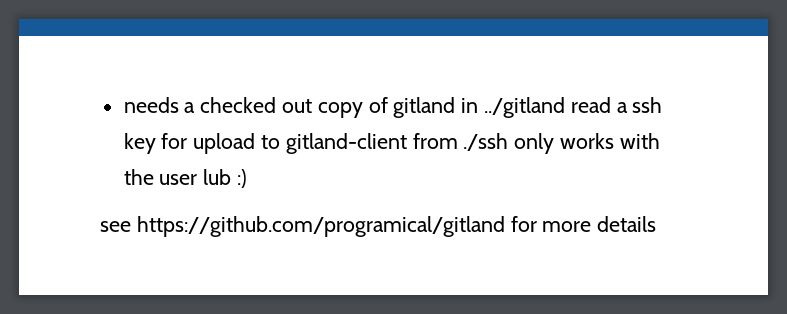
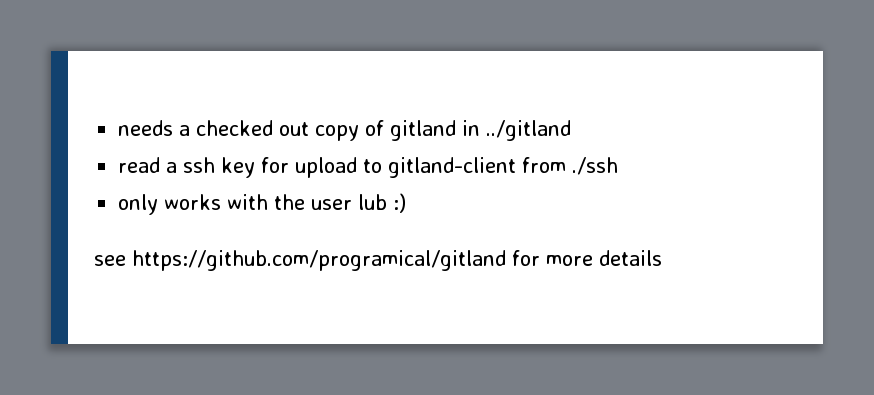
(566, 107) none -> (572, 130) //
(509, 142) none -> (619, 166) //

